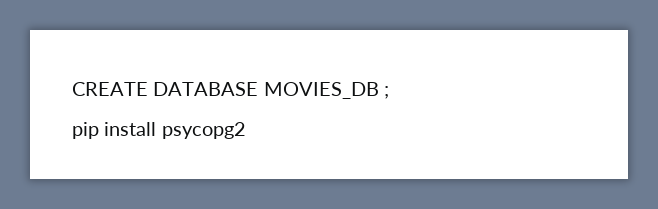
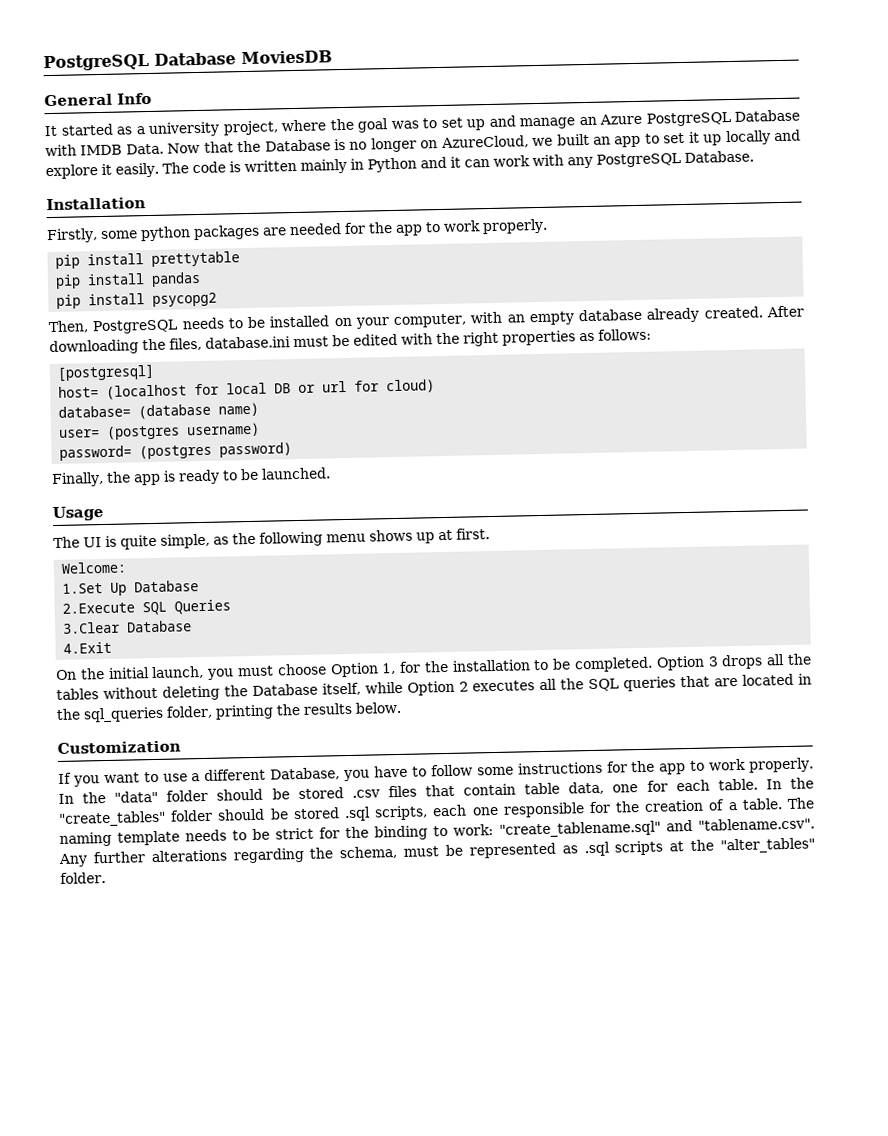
[72,82,389,99] [72,122,246,139] CREATE DATABASE MOVIES_DB ; // pip install psycopg2 -> [43,50,333,72] [44,92,152,107] [44,109,800,137] [45,129,802,157] [45,150,754,180] [46,197,146,211] [46,218,548,244] [55,251,241,269] [55,271,202,289] [56,292,218,309] [48,305,804,335] [49,328,652,356] [57,363,156,382] [58,379,436,400] [58,402,260,420] [59,422,261,440] [59,442,293,461] [51,467,331,488] [52,505,104,522] [53,528,490,550] [61,561,128,574] [62,580,200,596] [62,599,232,616] [63,620,193,634] [63,641,113,654] [56,653,812,681] [56,673,813,701] [56,701,401,723] [57,740,181,754] [58,757,815,787] [58,777,814,804] [58,797,815,827] [59,817,815,847] [58,837,815,867] [60,872,106,884] PostgreSQL Database MoviesDB // General Info // It started as a university project, where the goal was to set up and manage an Azure PostgreSQL Database with IMDB Data. Now that the Database is no longer on AzureCloud, we built an app to set it up locally and explore it easily. The code is written mainly in Python and it can work with any PostgreSQL Database. // Installation // Firstly, some python packages are needed for the app to work properly. // pip install prettytable // pip install pandas // pip install psycopg2 // Then, PostgreSQL needs to be installed on your computer, with an empty database already created. After downloading the files, database.ini must be edited with the right properties as follows: // [postgresql] // host= (localhost for local DB or url for cloud) // database= (database name) // user= (postgres username) // password= (postgres password) // Finally, the app is ready to be launched. // Usage // The UI is quite simple, as the following menu shows up at first. // Welcome: // 1.Set Up Database // 2.Execute SQL Queries // 3.Clear Database // 4.Exit // On the initial launch, you must choose Option 1, for the installation to be completed. Option 3 drops all the tables without deleting the Database itself, while Option 2 executes all the SQL queries that are located in the sql_queries folder, printing the results below. // Customization // If you want to use a different Database, you have to follow some instructions for the app to work properly. In the "data" folder should be stored .csv files that contain table data, one for each table. In the "create_tables" folder should be stored .sql scripts, each one responsible for the creation of a table. The naming template needs to be strict for the binding to work: "create_tablename.sql" and "tablename.csv". Any further alterations regarding the schema, must be represented as .sql scripts at the "alter_tables" folder.

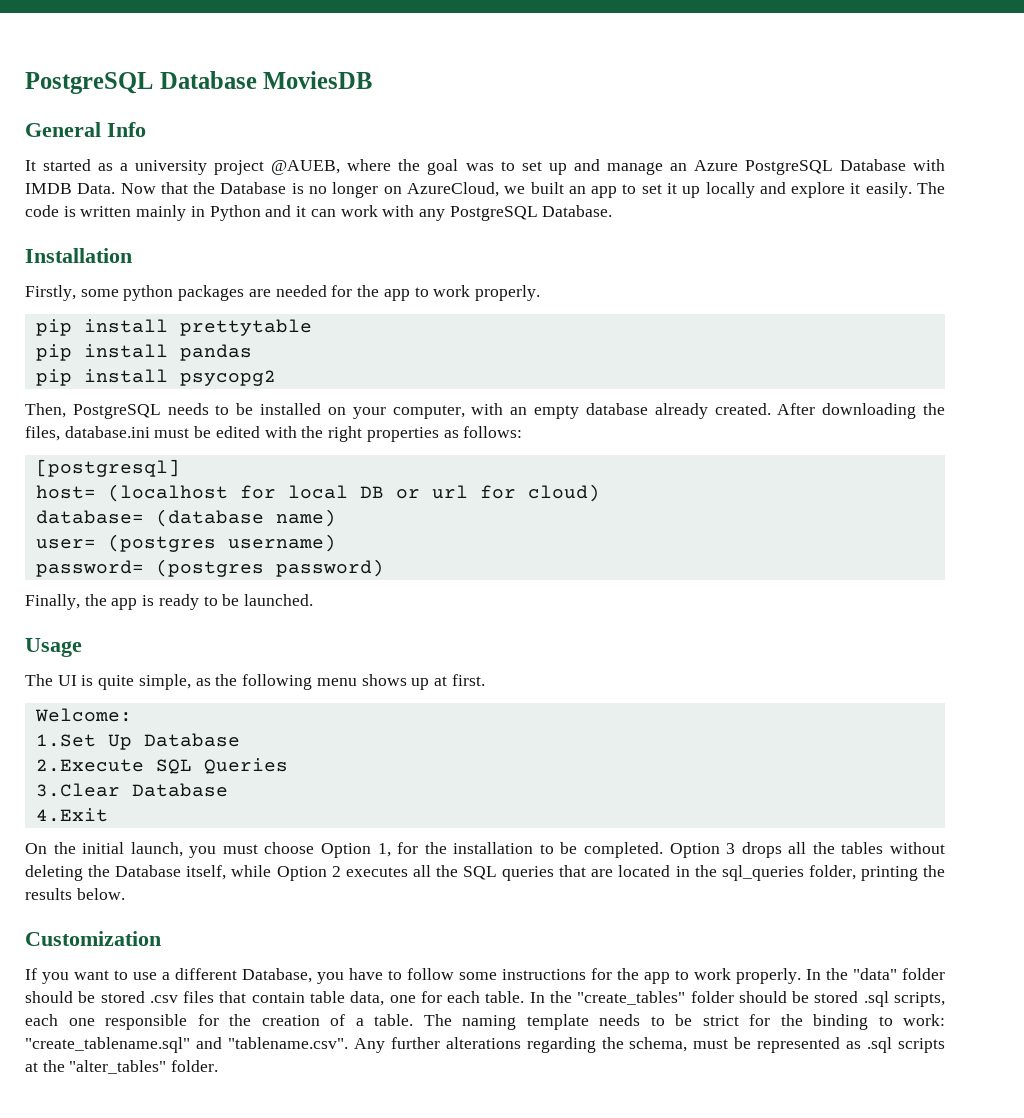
[222,120,279,136] project, -> [214,160,341,175] project @AUEB,

